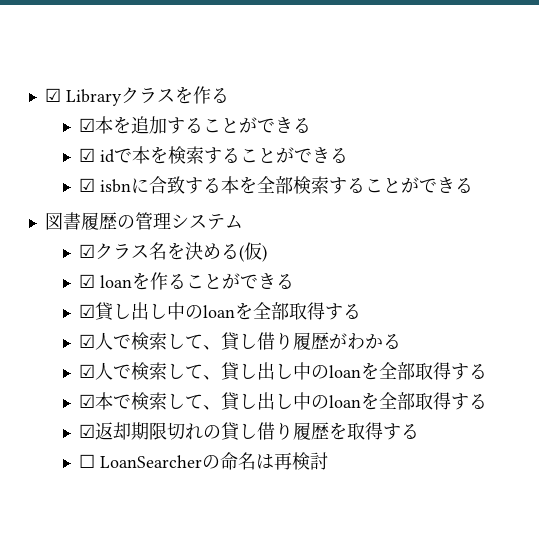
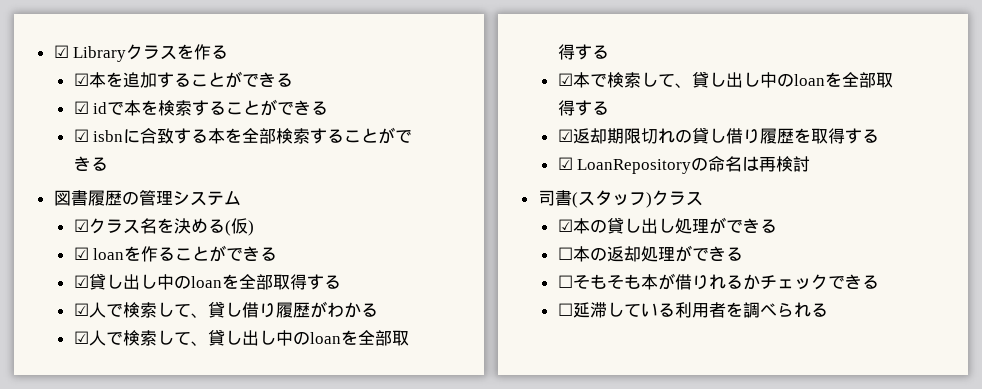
[79,454,203,468] ☐ LoanSearcher -> [557,157,692,174] ☑ LoanRepository
(329, 461) none -> [537,190,703,208] [557,217,777,234] [557,245,743,262] [557,273,879,290] [557,302,828,318] // 司書(スタッフ)クラス // ☑本の貸し出し処理ができる // ☐本の返却処理ができる // ☐そもそも本が借りれるかチェックできる // ☐延滞している利用者を調べられる

